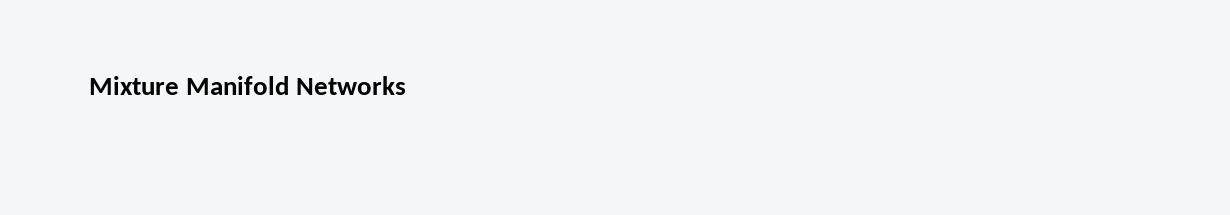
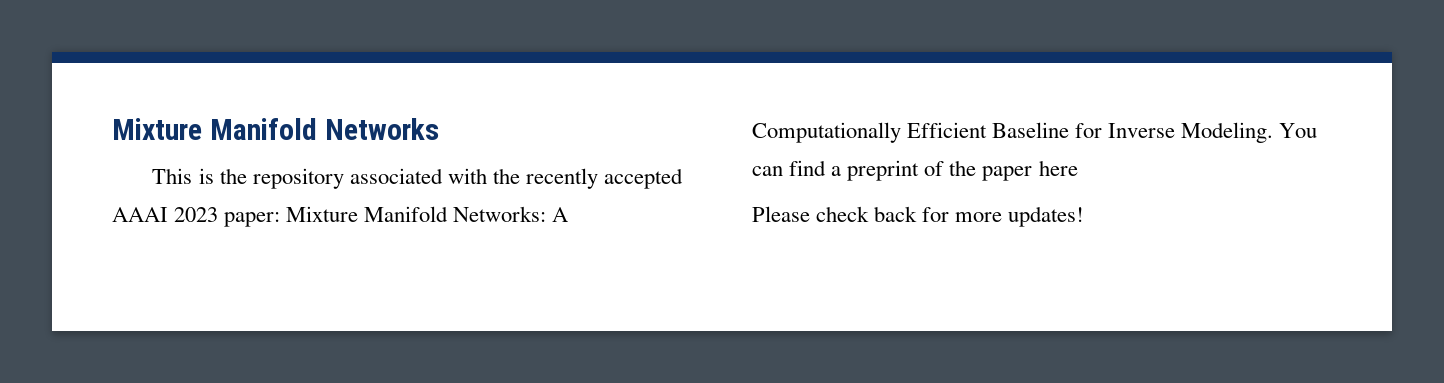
(407, 85) none -> [152,168,684,189] [112,206,569,227] [752,122,1318,143] [752,160,1078,181] [752,206,1085,227] // This is the repository associated with the recently accepted AAAI 2023 paper: Mixture Manifold Networks: A Computationally Efficient Baseline for Inverse Modeling. You can find a preprint of the paper here // Please check back for more updates!

